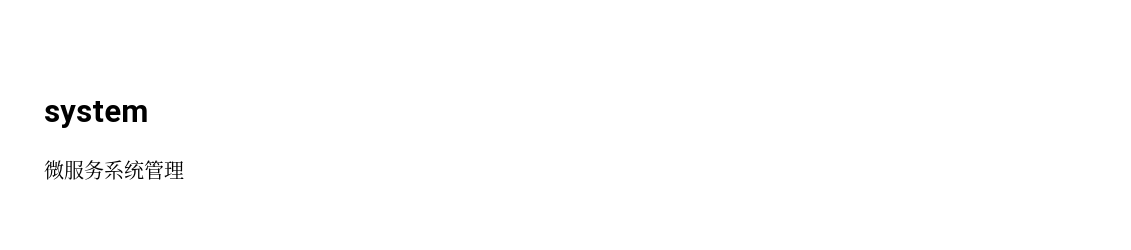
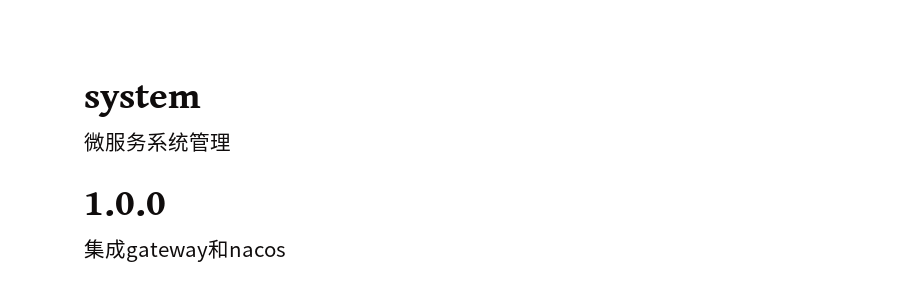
(184, 170) none -> [84,192,166,216] [84,239,286,262] // 1.0.0 // 集成gateway和nacos

